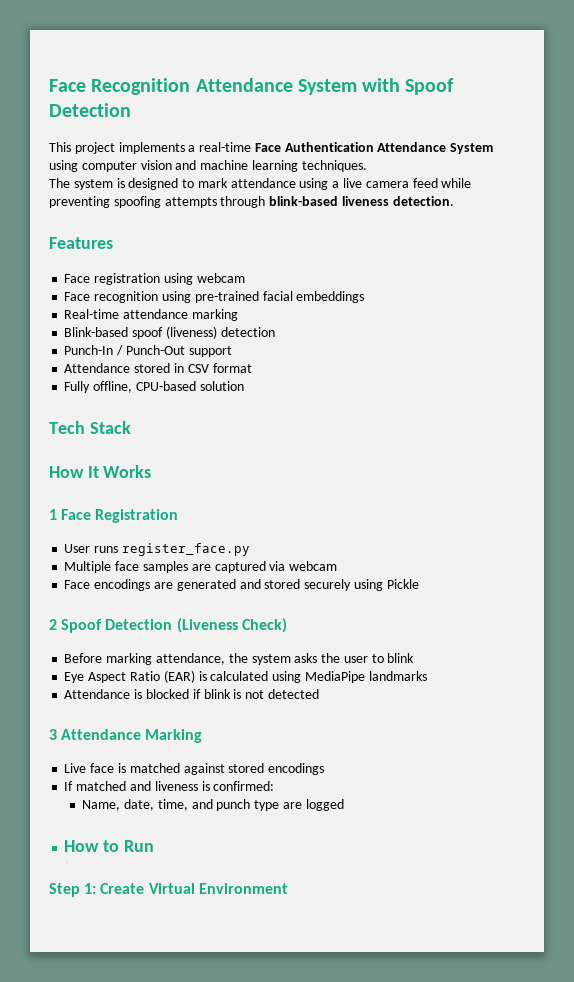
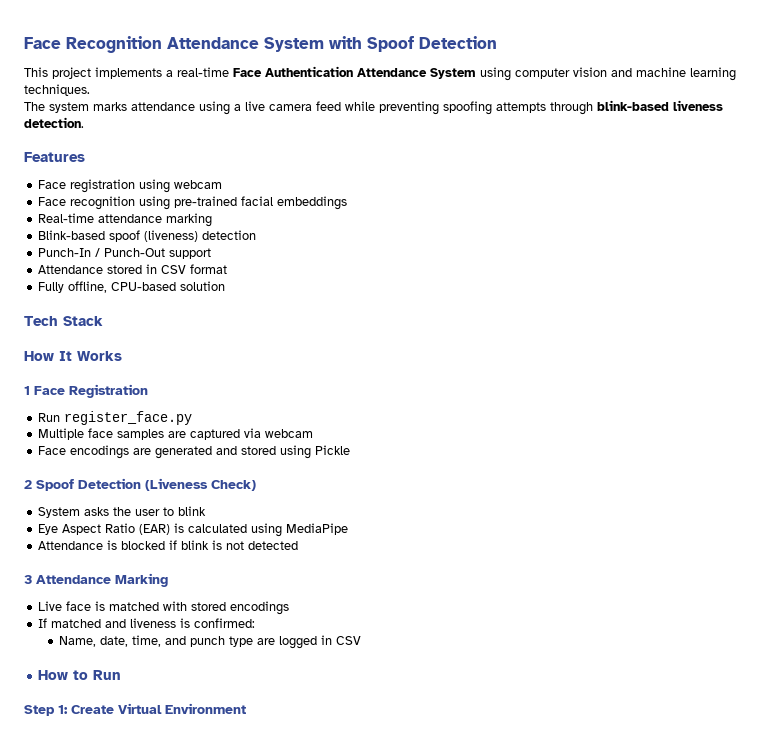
[116,178,228,190] is designed to mark -> [93,102,127,111] marks
[64,544,119,553] User runs -> [38,413,61,422] Run
[304,579,352,591] securely -> (277, 450) none
[64,653,291,665] Before marking attendance, the system -> [38,507,81,518] System
[368,671,427,681] landmarks -> (349, 529) none
[183,763,225,775] against -> [163,601,188,611] with
(344, 805) none -> [321,635,362,645] in CSV

